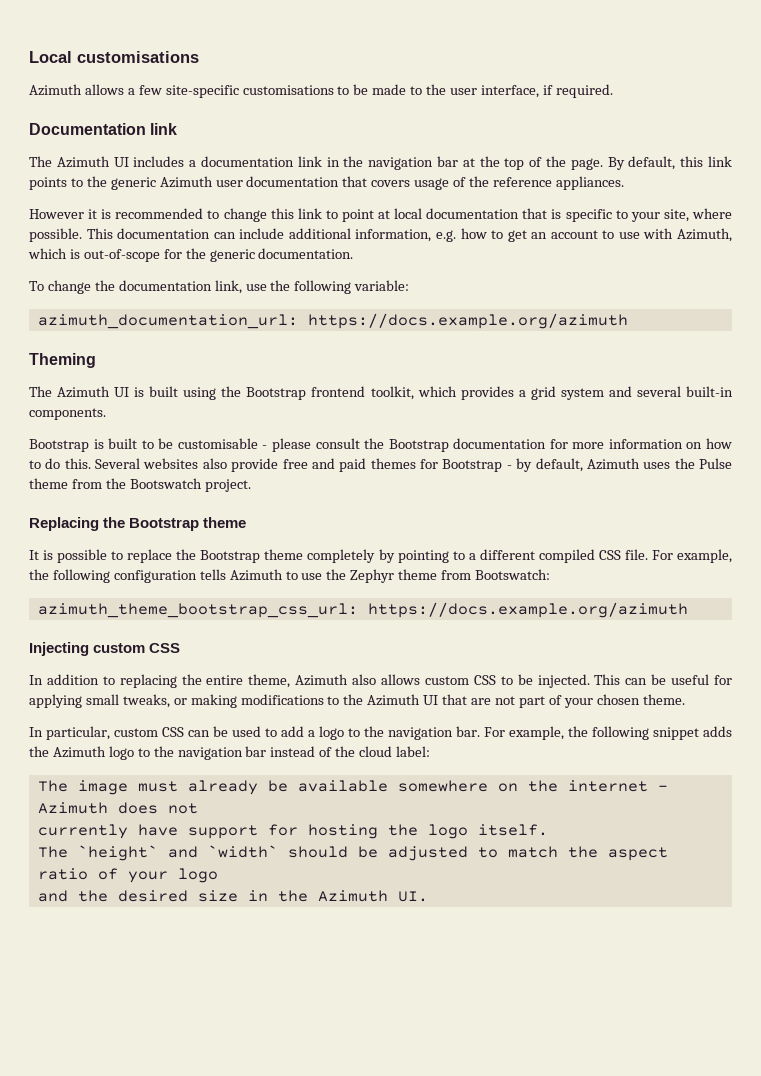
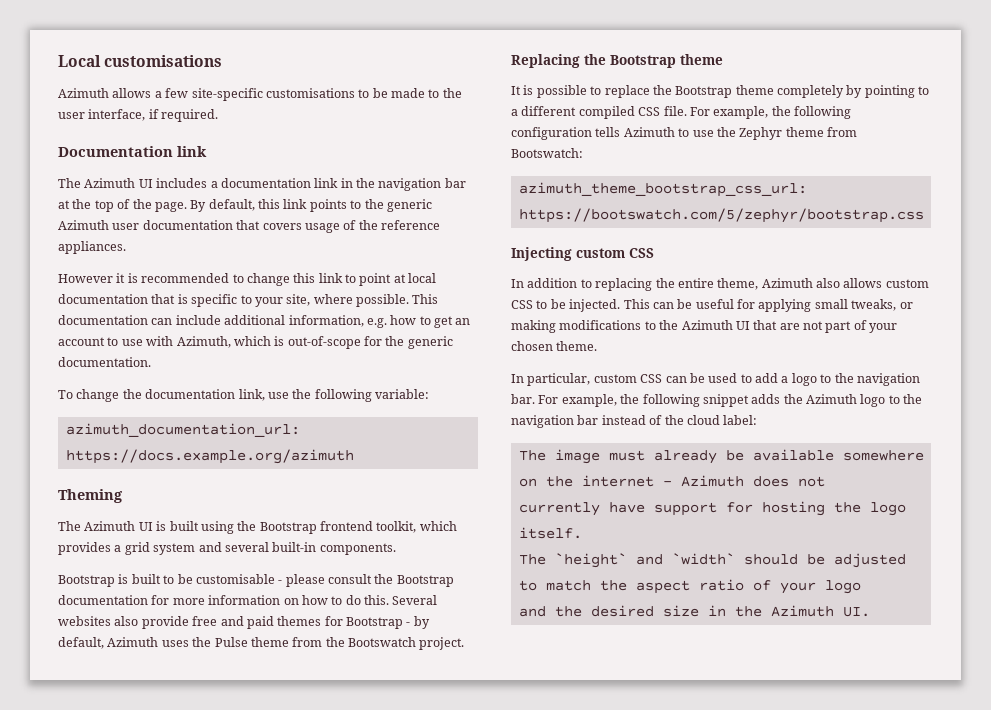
[367,602,688,618] https://docs.example.org/azimuth -> [518,208,924,223] https://bootswatch.com/5/zephyr/bootstrap.css

